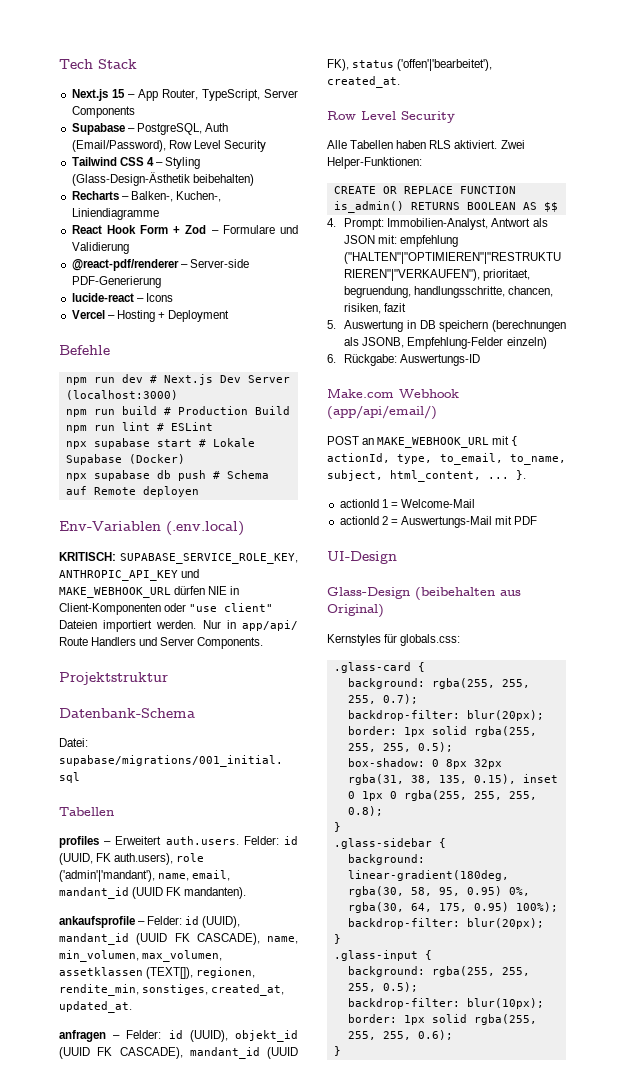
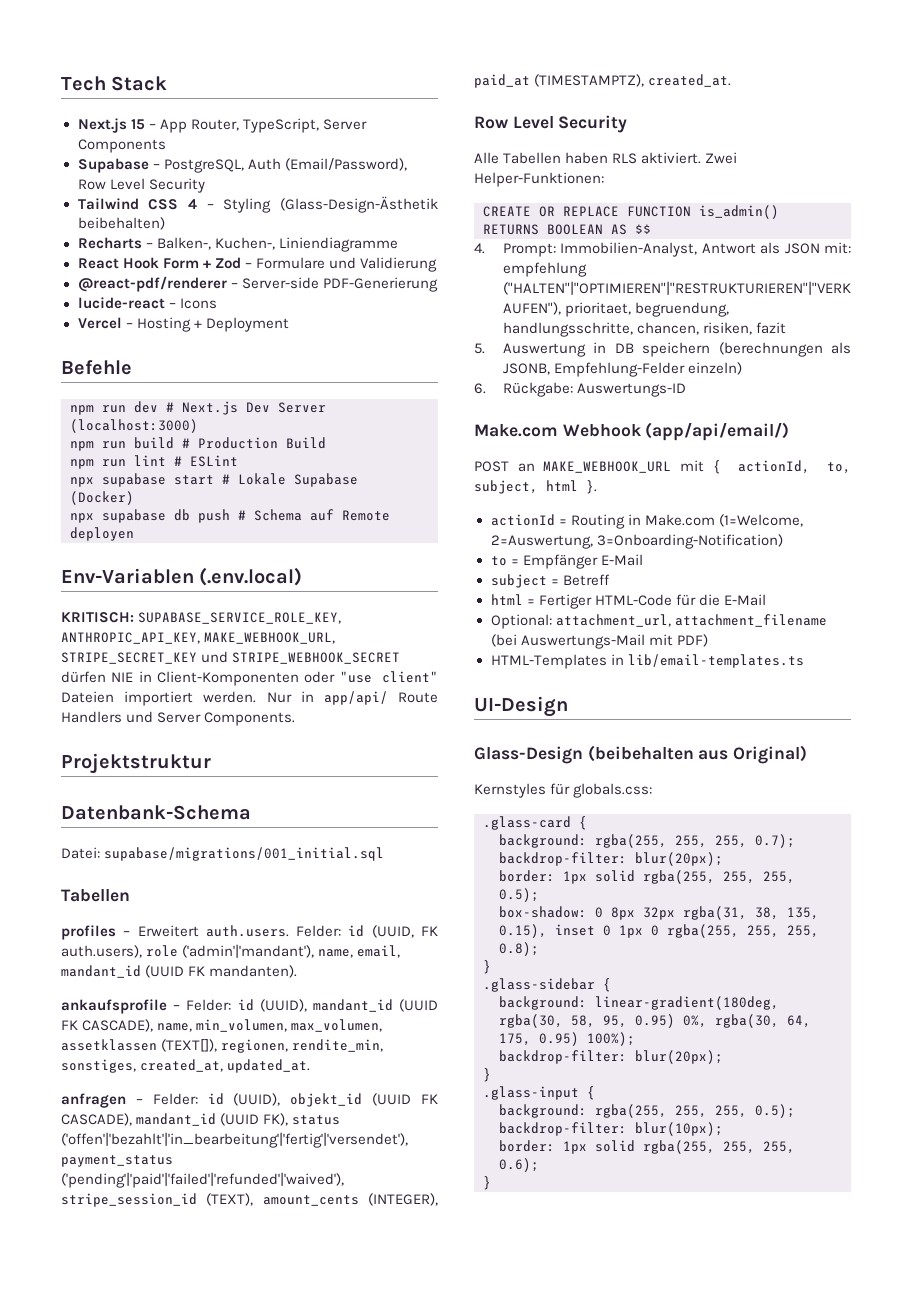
[59,569,200,581] [59,587,171,598] ANTHROPIC_API_KEY und MAKE_WEBHOOK_URL -> [61,632,336,644] [61,651,401,664] ANTHROPIC_API_KEY, MAKE_WEBHOOK_URL, STRIPE_SECRET_KEY und STRIPE_WEBHOOK_SECRET
[397,59,493,71] ('offen'|'bearbeitet'), -> [61,1132,408,1148] [61,1155,173,1167] [61,1172,344,1188] [61,1193,438,1207] [474,74,645,88] ('offen'|'bezahlt'|'in_bearbeitung'|'fertig'|'versendet'), payment_status ('pending'|'paid'|'failed'|'refunded'|'waived'), stripe_session_id (TEXT), amount_cents (INTEGER), paid_at (TIMESTAMPTZ),
[397,453,566,465] [327,470,526,482] [339,499,475,508] [339,516,538,528] type, to_email, to_name, subject, html_content, ... }. // actionId 1 = Welcome-Mail // actionId 2 = Auswertungs-Mail mit PDF -> [827,462,851,474] [474,480,597,494] [490,514,803,529] [490,534,783,549] [490,554,643,569] [490,574,610,588] [490,594,766,609] [490,614,827,629] [490,634,708,649] [490,654,804,669] to, subject, html }. // actionId = Routing in Make.com (1=Welcome, 2=Auswertung, 3=Onboarding-Notification) // to = Empfänger E-Mail // subject = Betreff // html = Fertiger HTML-Code für die E-Mail // Optional: attachment_url, attachment_filename (bei Auswertungs-Mail mit PDF) // HTML-Templates in lib/email-templates.ts

